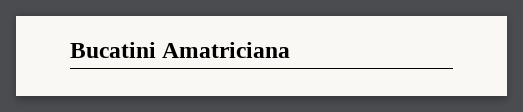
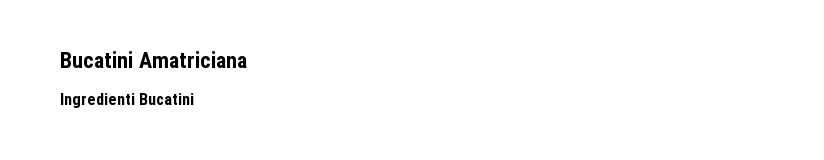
(291, 50) none -> [60,93,195,108] // Ingredienti Bucatini

